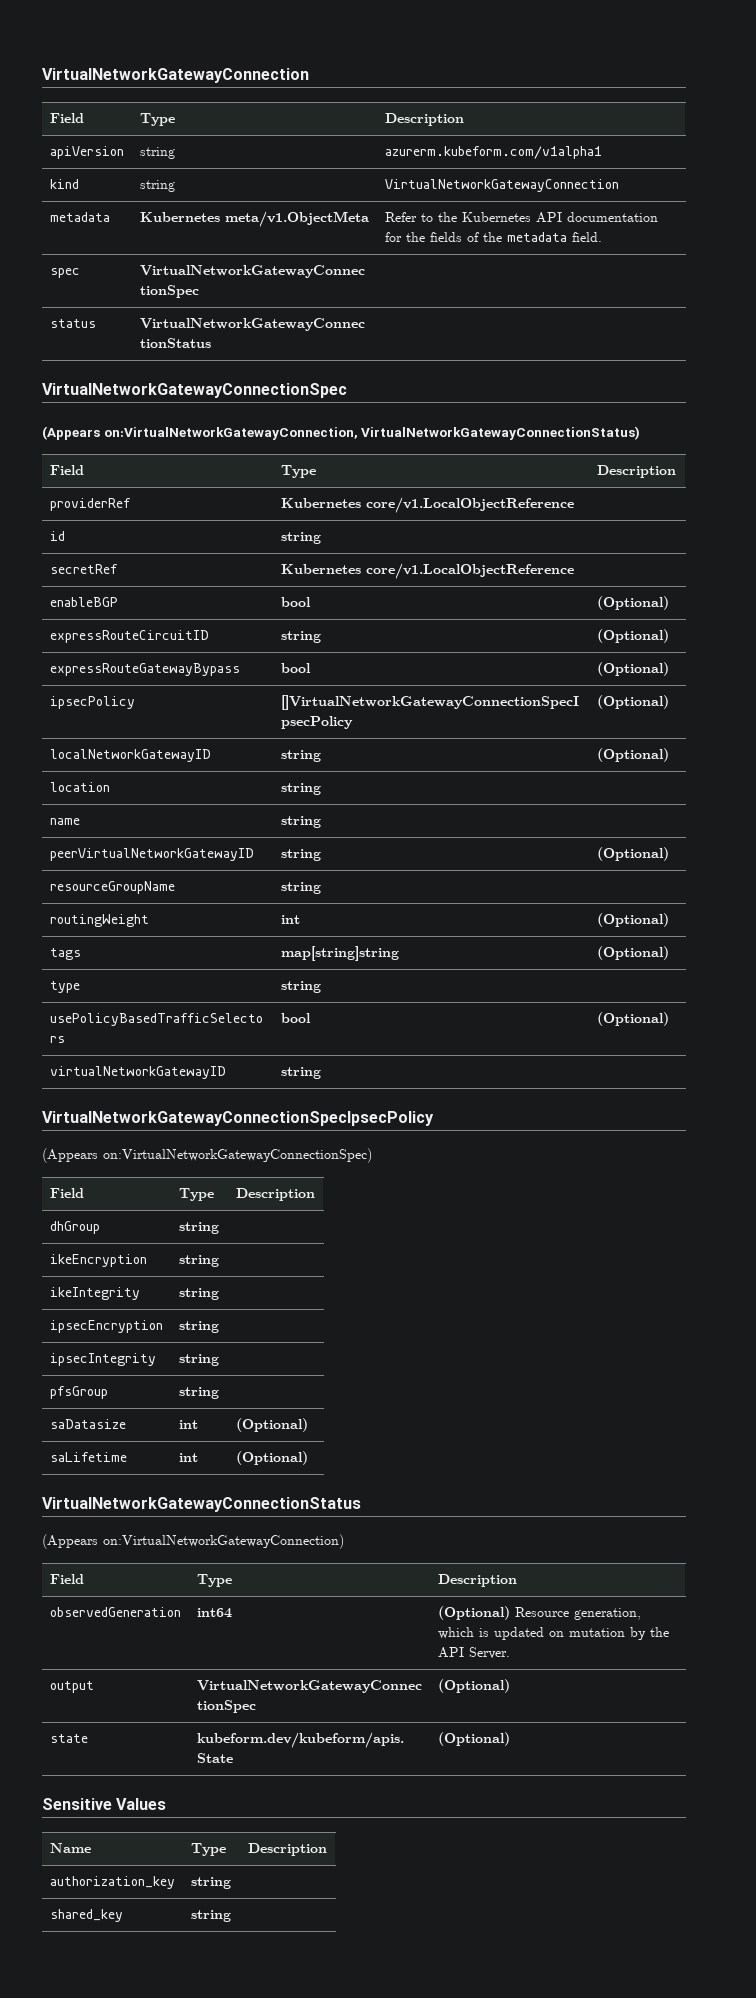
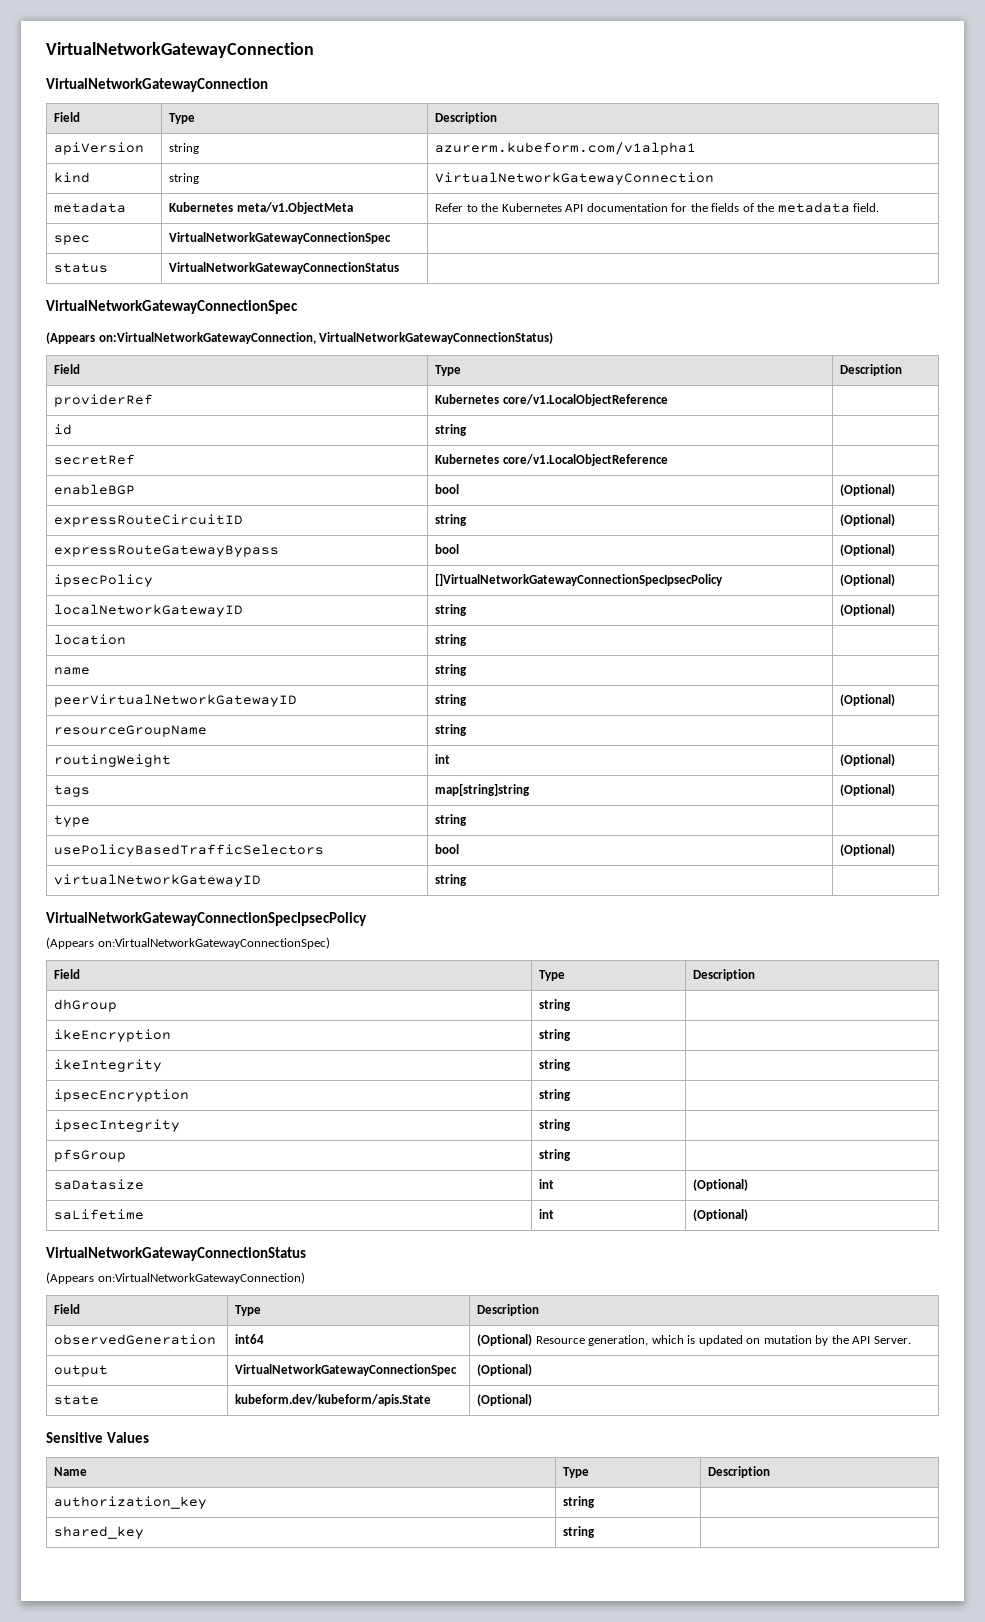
[42,68,309,83] VirtualNetworkGatewayConnection -> [46,42,314,58] [46,78,268,92] VirtualNetworkGatewayConnection // VirtualNetworkGatewayConnection

